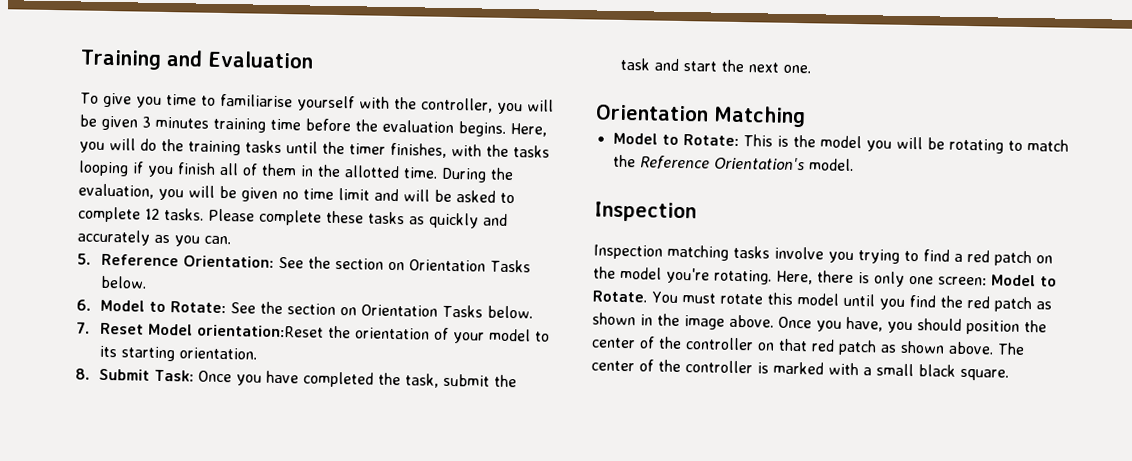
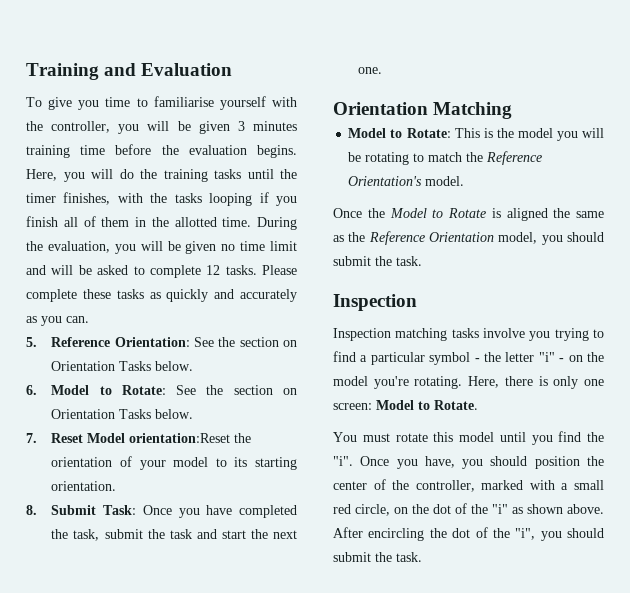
(854, 165) none -> [333,208,604,221] [333,231,604,245] [333,256,422,266] // Once the Model to Rotate is aligned the same as the Reference Orientation model, you should submit the task.
[967,250,1032,267] red patch -> [370,352,565,365] particular symbol - the letter "i" -
(647, 296) none -> (478, 405) //
[966,296,1052,313] [592,312,774,330] red patch as shown in the image above. -> [333,456,353,466] "i".
[685,337,1025,356] [591,359,1009,381] controller on that red patch as shown above. The center of the controller is marked with a small black square. -> [415,480,604,492] [333,503,604,516] [333,527,604,541] [333,552,422,562] controller, marked with a small red circle, on the dot of the "i" as shown above. After encircling the dot of the "i", you should submit the task.

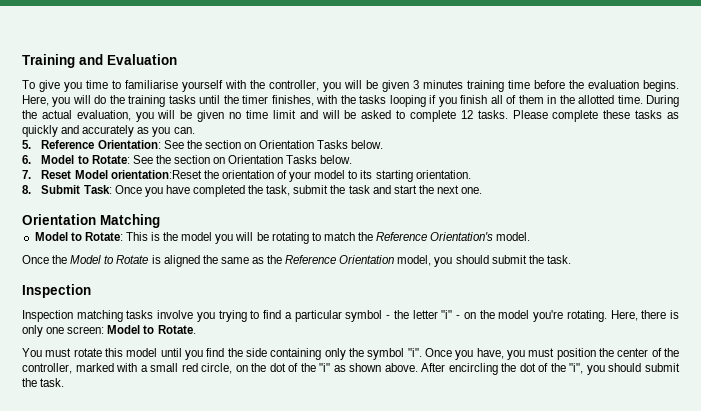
(43, 246) none -> [41,110,72,119] actual
(604, 437) none -> [246,348,405,360] side containing only the symbol
[490,456,528,466] should -> [528,348,555,357] must

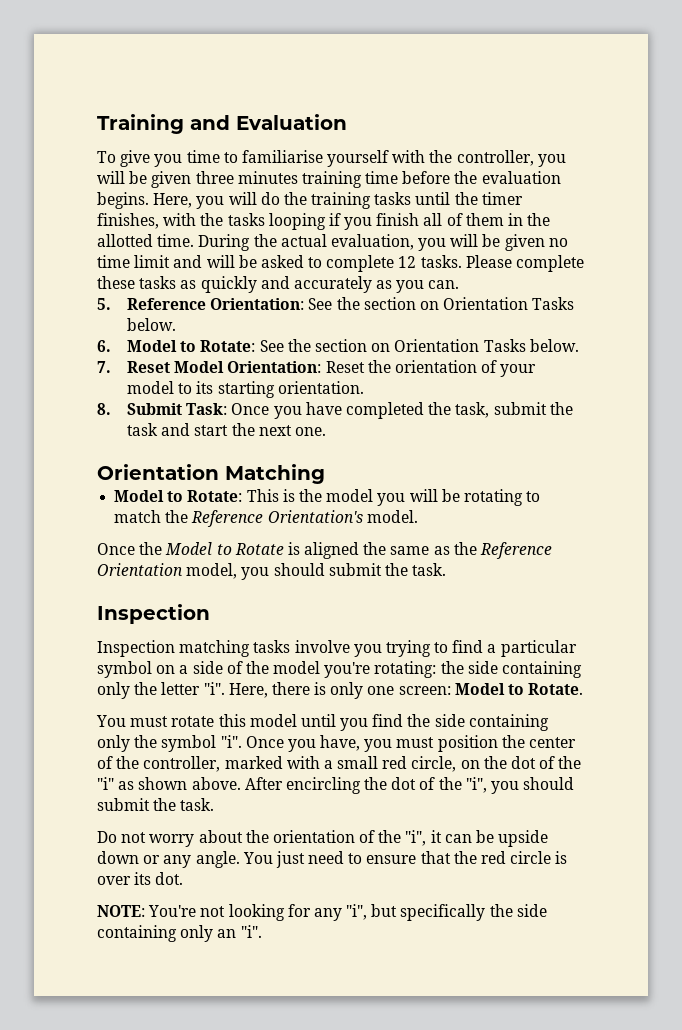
[413,80,419,89] 3 -> [195,171,234,184] three
[110,170,202,179] orientation:Reset -> [227,361,365,373] Orientation: Reset
[386,310,607,322] - the letter "i" - on the model you're rotating. -> [156,661,583,678] [97,682,225,699] on a side of the model you're rotating: the side containing only the letter "i".
(65, 382) none -> [97,830,549,847] [97,851,568,868] [97,872,184,885] [97,904,547,921] [97,925,262,942] // Do not worry about the orientation of the "i", it can be upside down or any angle. You just need to ensure that the red circle is over its dot. // NOTE: You're not looking for any "i", but specifically the side containing only an "i".

